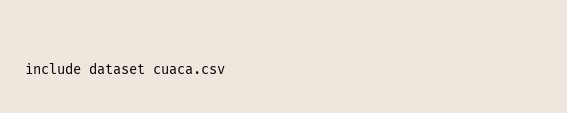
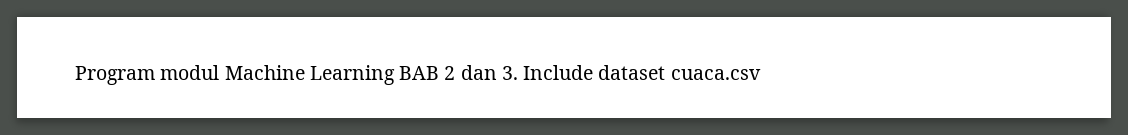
[25,62,81,74] include -> [75,65,594,85] Program modul Machine Learning BAB 2 dan 3. Include

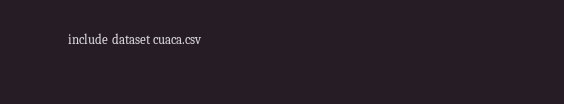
[75,65,594,85] Program modul Machine Learning BAB 2 dan 3. Include -> [68,33,108,44] include

